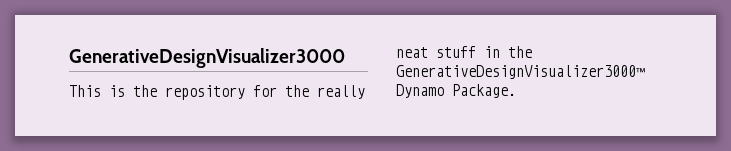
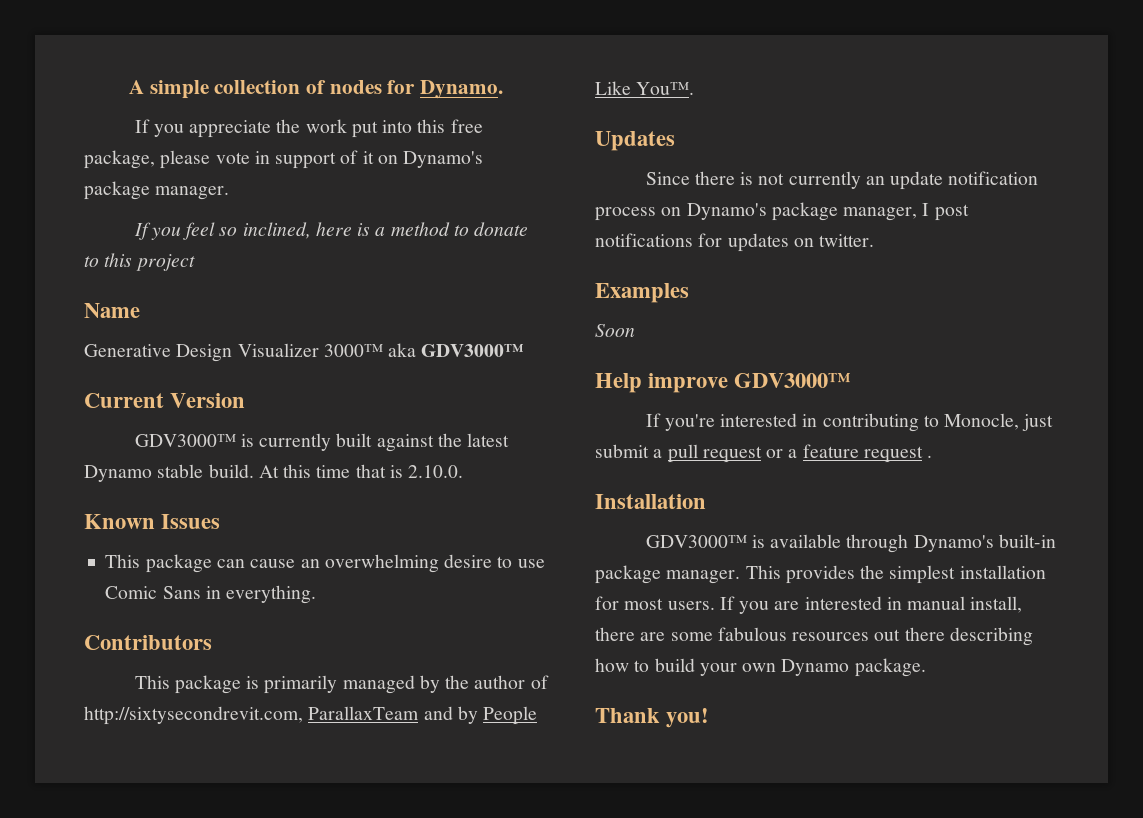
[69,48,345,68] [69,85,365,100] [396,46,532,58] [396,65,646,79] [396,84,516,98] GenerativeDesignVisualizer3000 // This is the repository for the really neat stuff in the GenerativeDesignVisualizer3000™ Dynamo Package. -> [128,80,504,99] [134,119,483,138] [84,150,484,169] [84,181,230,200] [133,222,529,240] [84,253,195,271] [84,303,140,318] [84,343,525,362] [84,393,246,408] [134,433,510,452] [84,464,464,482] [84,514,221,529] [105,554,545,573] [105,585,317,604] [84,635,212,650] [134,675,549,694] [84,706,538,725] [595,81,695,95] [595,131,675,151] [645,171,1039,190] [595,202,969,221] [595,233,875,252] [595,283,689,303] [595,324,635,337] [595,373,852,393] [645,413,1054,432] [595,444,933,463] [595,494,706,509] [645,534,1056,553] [595,565,1046,584] [595,596,1023,614] [595,627,1033,646] [595,658,926,677] [595,708,710,728] A simple collection of nodes for Dynamo. // If you appreciate the work put into this free package, please vote in support of it on Dynamo's package manager. // If you feel so inclined, here is a method to donate to this project // Name // Generative Design Visualizer 3000™ aka GDV3000™ // Current Version // GDV3000™ is currently built against the latest Dynamo stable build. At this time that is 2.10.0. // Known Issues // This package can cause an overwhelming desire to use Comic Sans in everything. // Contributors // This package is primarily managed by the author of http://sixtysecondrevit.com, ParallaxTeam and by People Like You™. // Updates // Since there is not currently an update notification process on Dynamo's package manager, I post notifications for updates on twitter. // Examples // Soon // Help improve GDV3000™ // If you're interested in contributing to Monocle, just submit a pull request or a feature request . // Installation // GDV3000™ is available through Dynamo's built-in package manager. This provides the simplest installation for most users. If you are interested in manual install, there are some fabulous resources out there describing how to build your own Dynamo package. // Thank you!

